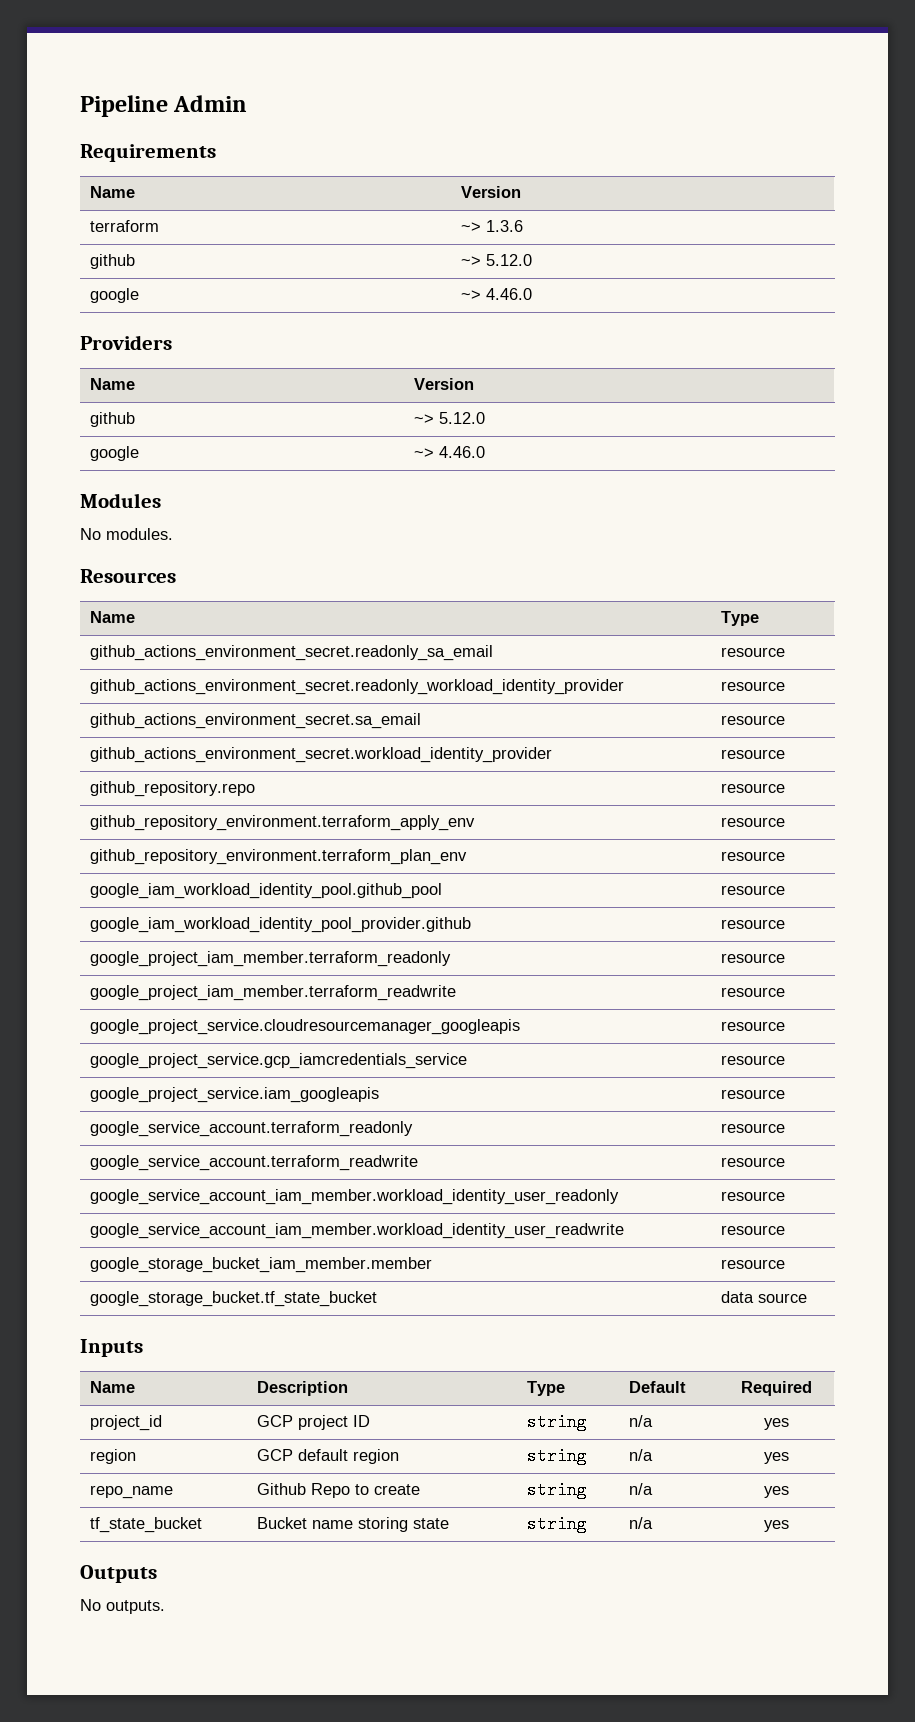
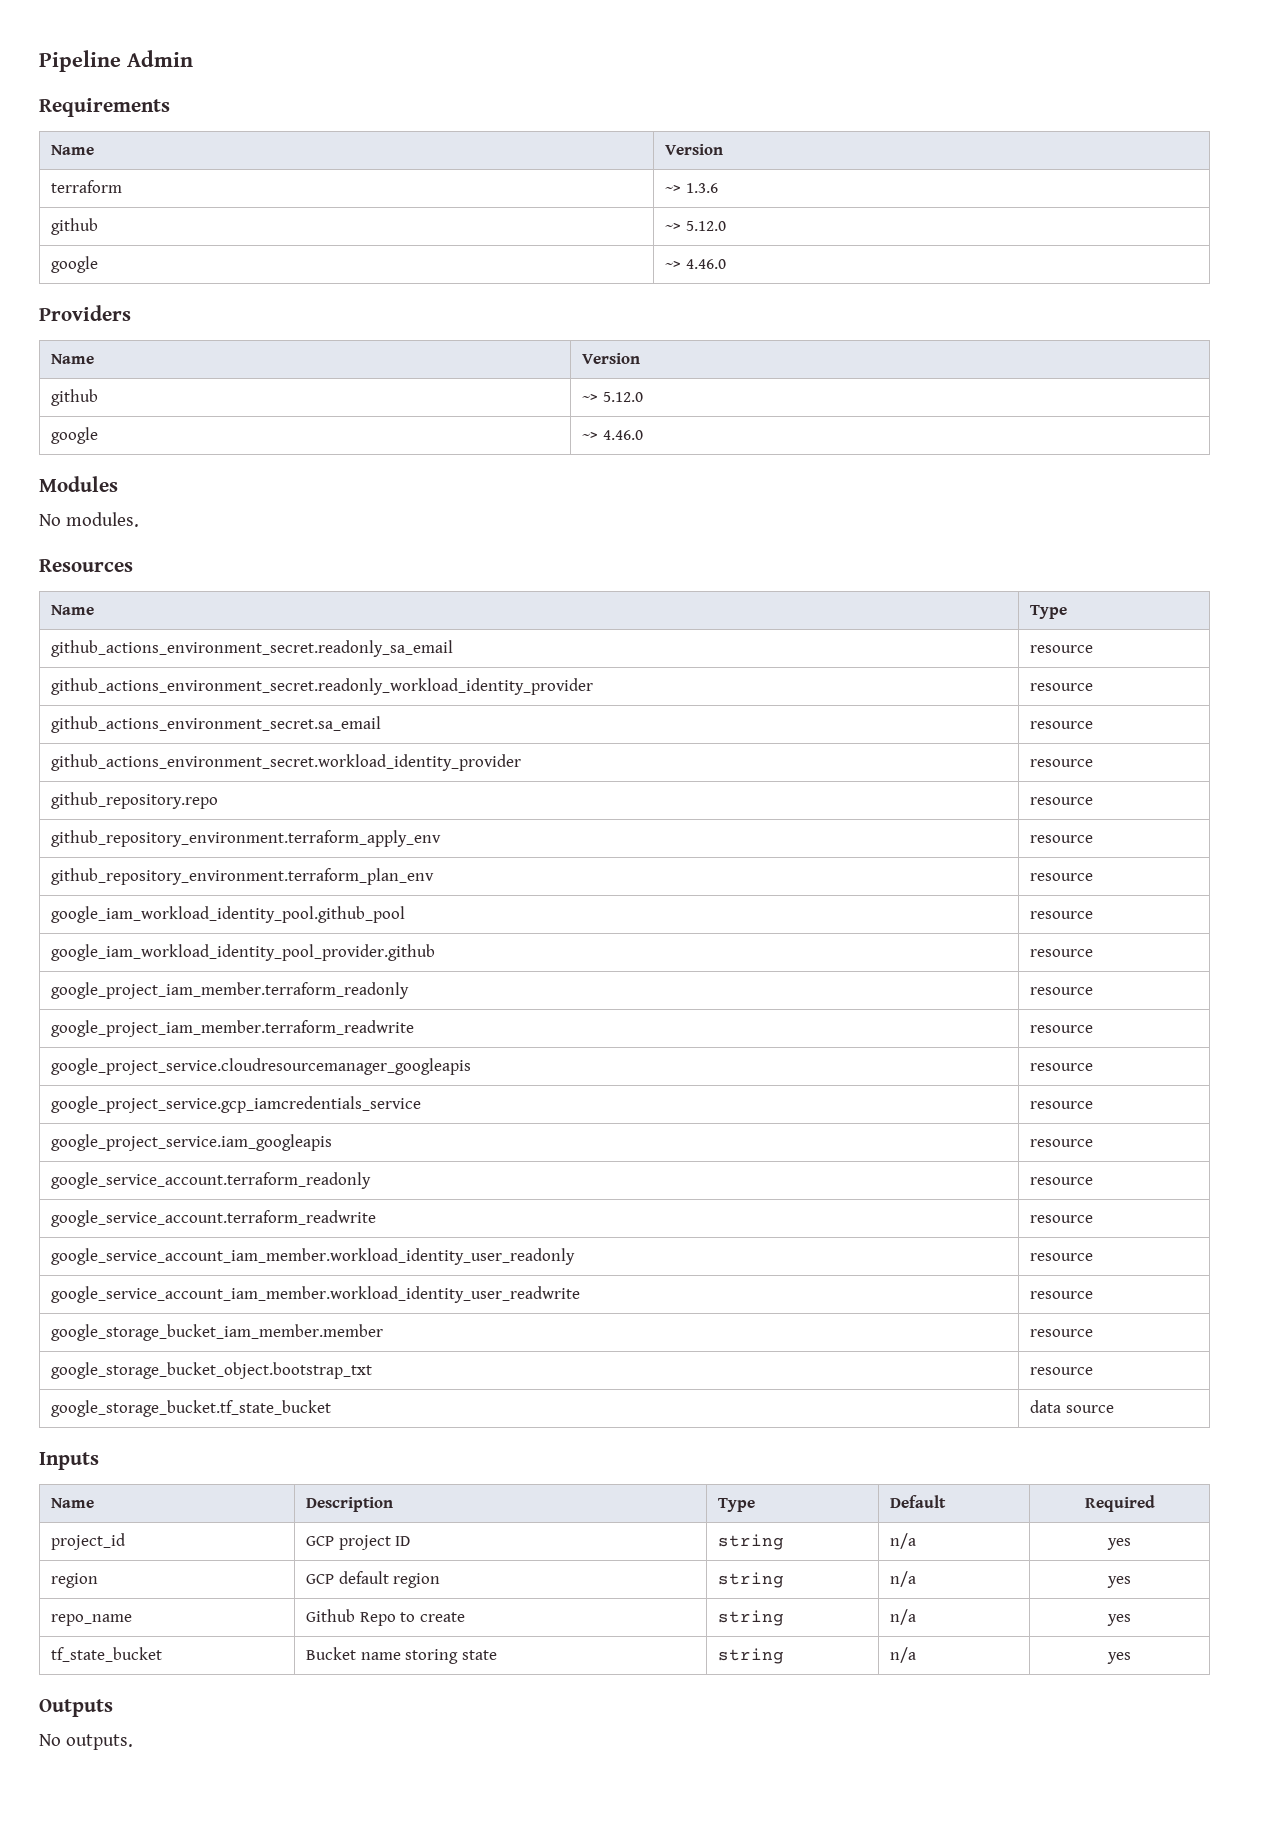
(786, 1264) none -> [51,1362,373,1379] [1030,1367,1094,1375] // google_storage_bucket_object.bootstrap_txt | resource

